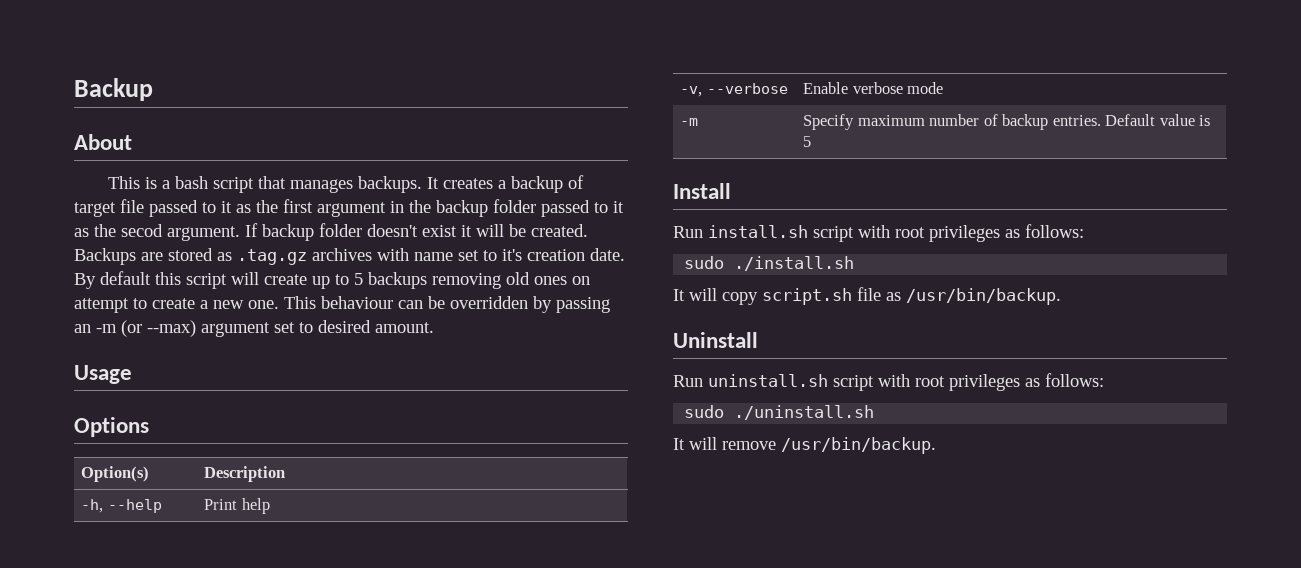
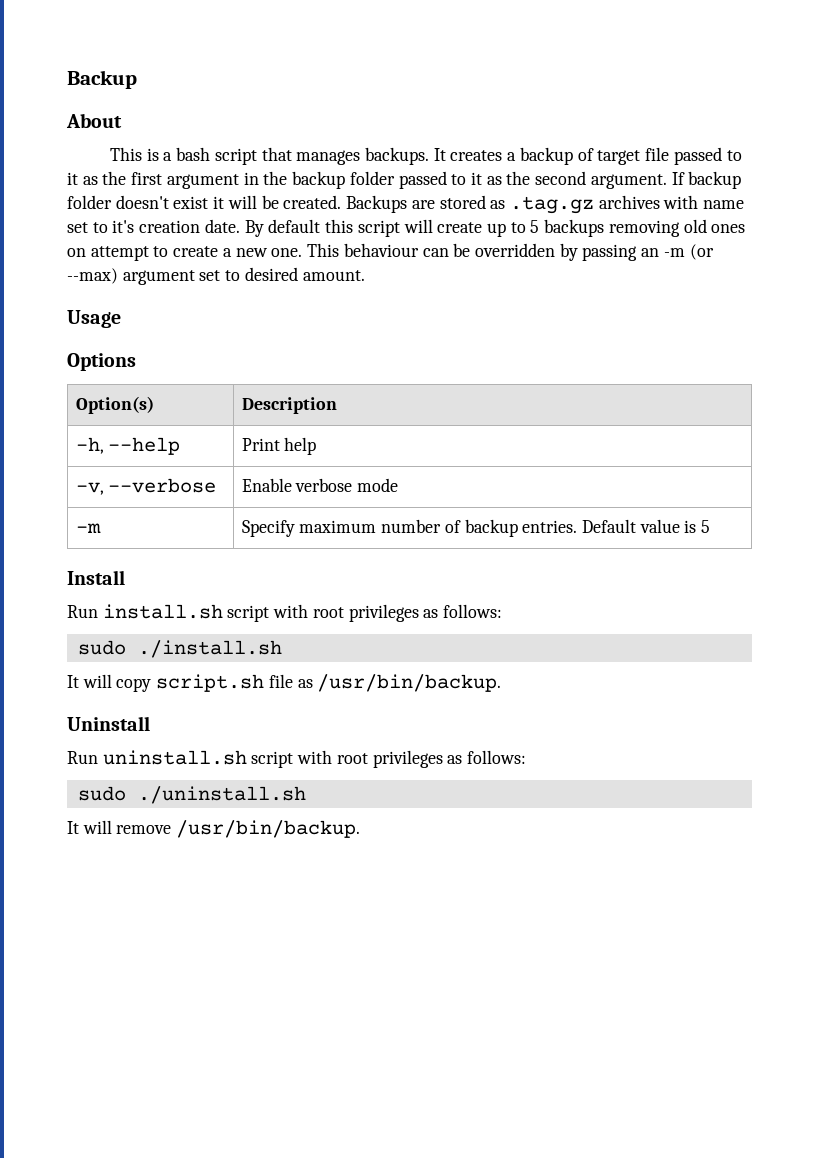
[121,224,163,237] secod -> [535,171,587,185] second

